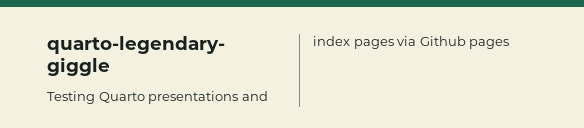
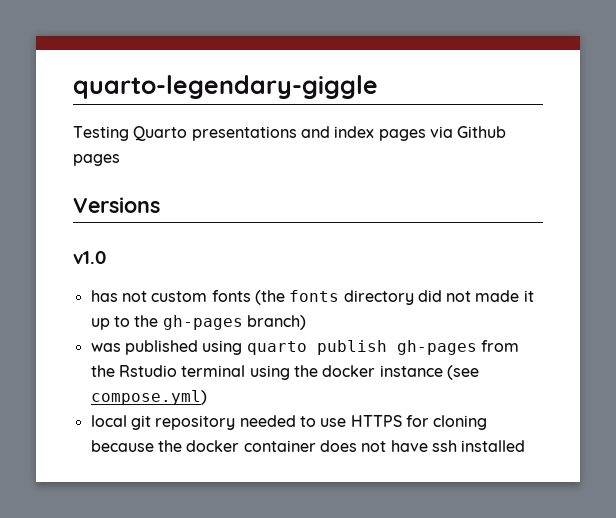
(510, 44) none -> [73,197,160,213] [73,251,106,264] [90,290,534,305] [90,315,306,330] [90,340,519,355] [90,365,479,380] [90,390,207,405] [90,415,488,430] [90,440,526,452] // Versions // v1.0 // has not custom fonts (the fonts directory did not made it up to the gh-pages branch) // was published using quarto publish gh-pages from the Rstudio terminal using the docker instance (see compose.yml) // local git repository needed to use HTTPS for cloning because the docker container does not have ssh installed

